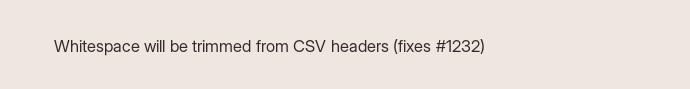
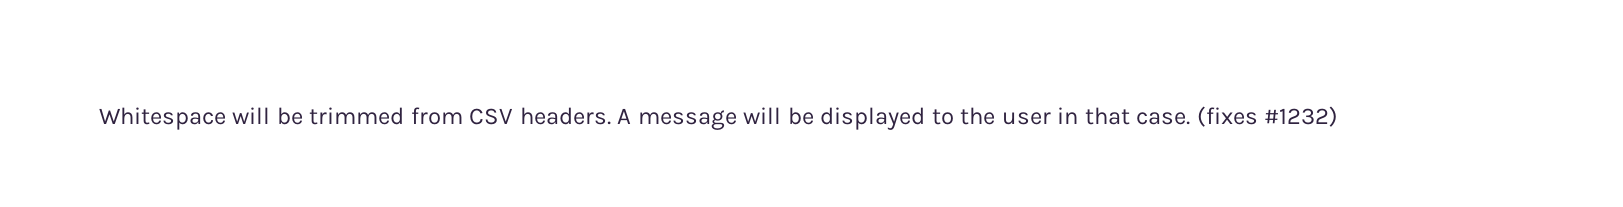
[330,40,389,52] headers -> [519,107,1191,130] headers. A message will be displayed to the user in that case.

